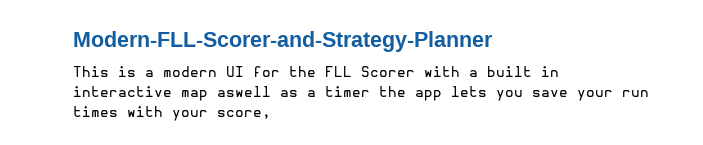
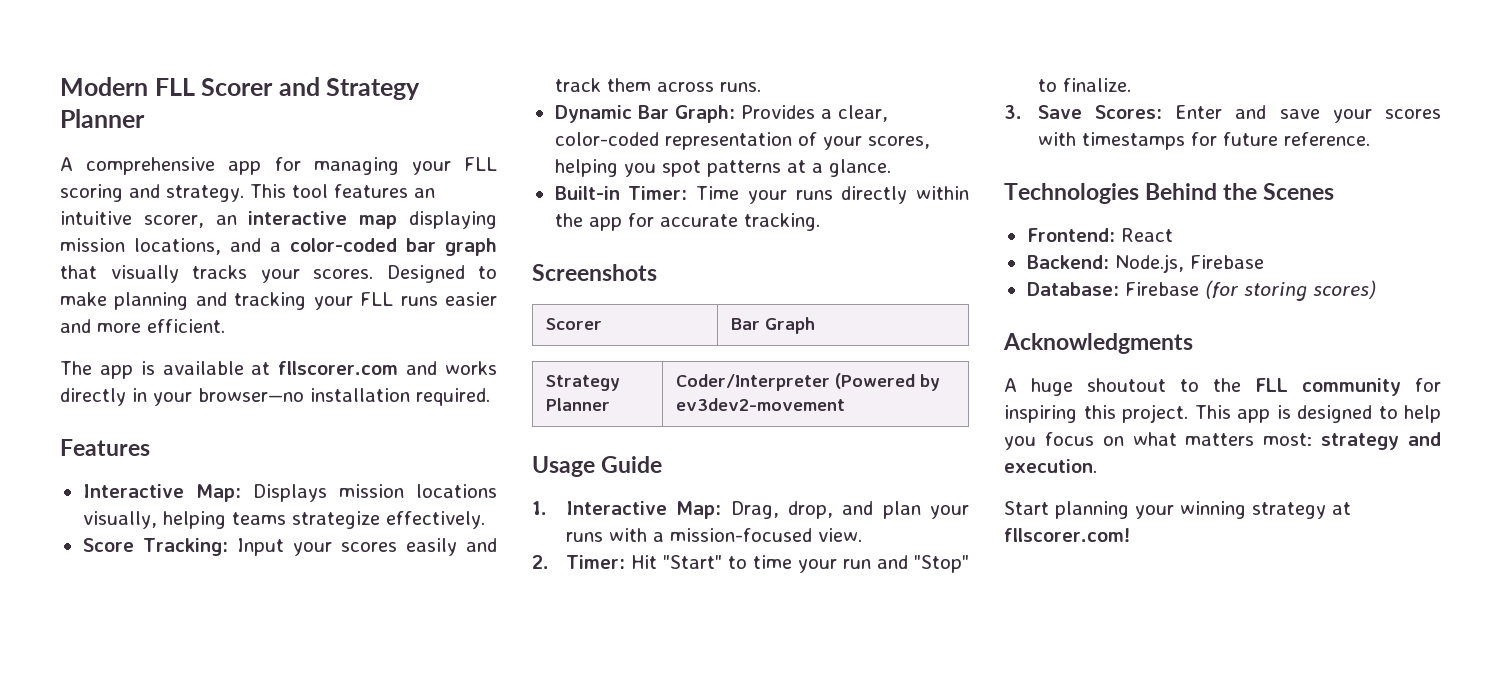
[73,31,493,52] [73,66,559,77] [73,86,649,101] [73,106,271,121] Modern-FLL-Scorer-and-Strategy-Planner // This is a modern UI for the FLL Scorer with a built in interactive map aswell as a timer the app lets you save your run times with your score, -> [60,77,421,100] [60,109,145,128] [60,157,497,175] [60,184,435,202] [60,211,498,229] [60,238,497,256] [60,265,497,283] [60,292,497,310] [60,319,225,333] [60,361,497,379] [60,388,490,406] [60,439,150,456] [82,484,497,502] [82,511,485,529] [82,538,497,556] [554,78,761,92] [554,105,888,123] [554,132,930,150] [554,159,891,177] [554,186,969,204] [554,213,820,231] [532,264,657,281] [546,318,603,330] [731,317,816,334] [546,375,621,391] [546,398,611,411] [676,373,941,391] [676,398,846,411] [532,456,663,477] [532,501,969,519] [565,528,862,542] [532,555,969,573] [1037,78,1131,92] [1004,105,1441,123] [1037,132,1370,150] [1004,183,1335,204] [1026,228,1173,242] [1026,254,1264,273] [1026,280,1376,301] [1003,333,1193,354] [1004,378,1441,396] [1004,404,1441,423] [1004,432,1441,450] [1004,459,1097,473] [1004,501,1351,519] [1004,528,1130,542] Modern FLL Scorer and Strategy Planner // A comprehensive app for managing your FLL scoring and strategy. This tool features an intuitive scorer, an interactive map displaying mission locations, and a color-coded bar graph that visually tracks your scores. Designed to make planning and tracking your FLL runs easier and more efficient. // The app is available at fllscorer.com and works directly in your browser—no installation required. // Features // Interactive Map: Displays mission locations visually, helping teams strategize effectively. // Score Tracking: Input your scores easily and track them across runs. // Dynamic Bar Graph: Provides a clear, color-coded representation of your scores, helping you spot patterns at a glance. // Built-in Timer: Time your runs directly within the app for accurate tracking. // Screenshots // Scorer | Bar Graph // Strategy Planner | Coder/Interpreter (Powered by ev3dev2-movement // Usage Guide // 1. Interactive Map: Drag, drop, and plan your runs with a mission-focused view. // 2. Timer: Hit "Start" to time your run and "Stop" to finalize. // 3. Save Scores: Enter and save your scores with timestamps for future reference. // Technologies Behind the Scenes // Frontend: React // Backend: Node.js, Firebase // Database: Firebase (for storing scores) // Acknowledgments // A huge shoutout to the FLL community for inspiring this project. This app is designed to help you focus on what matters most: strategy and execution. // Start planning your winning strategy at fllscorer.com!

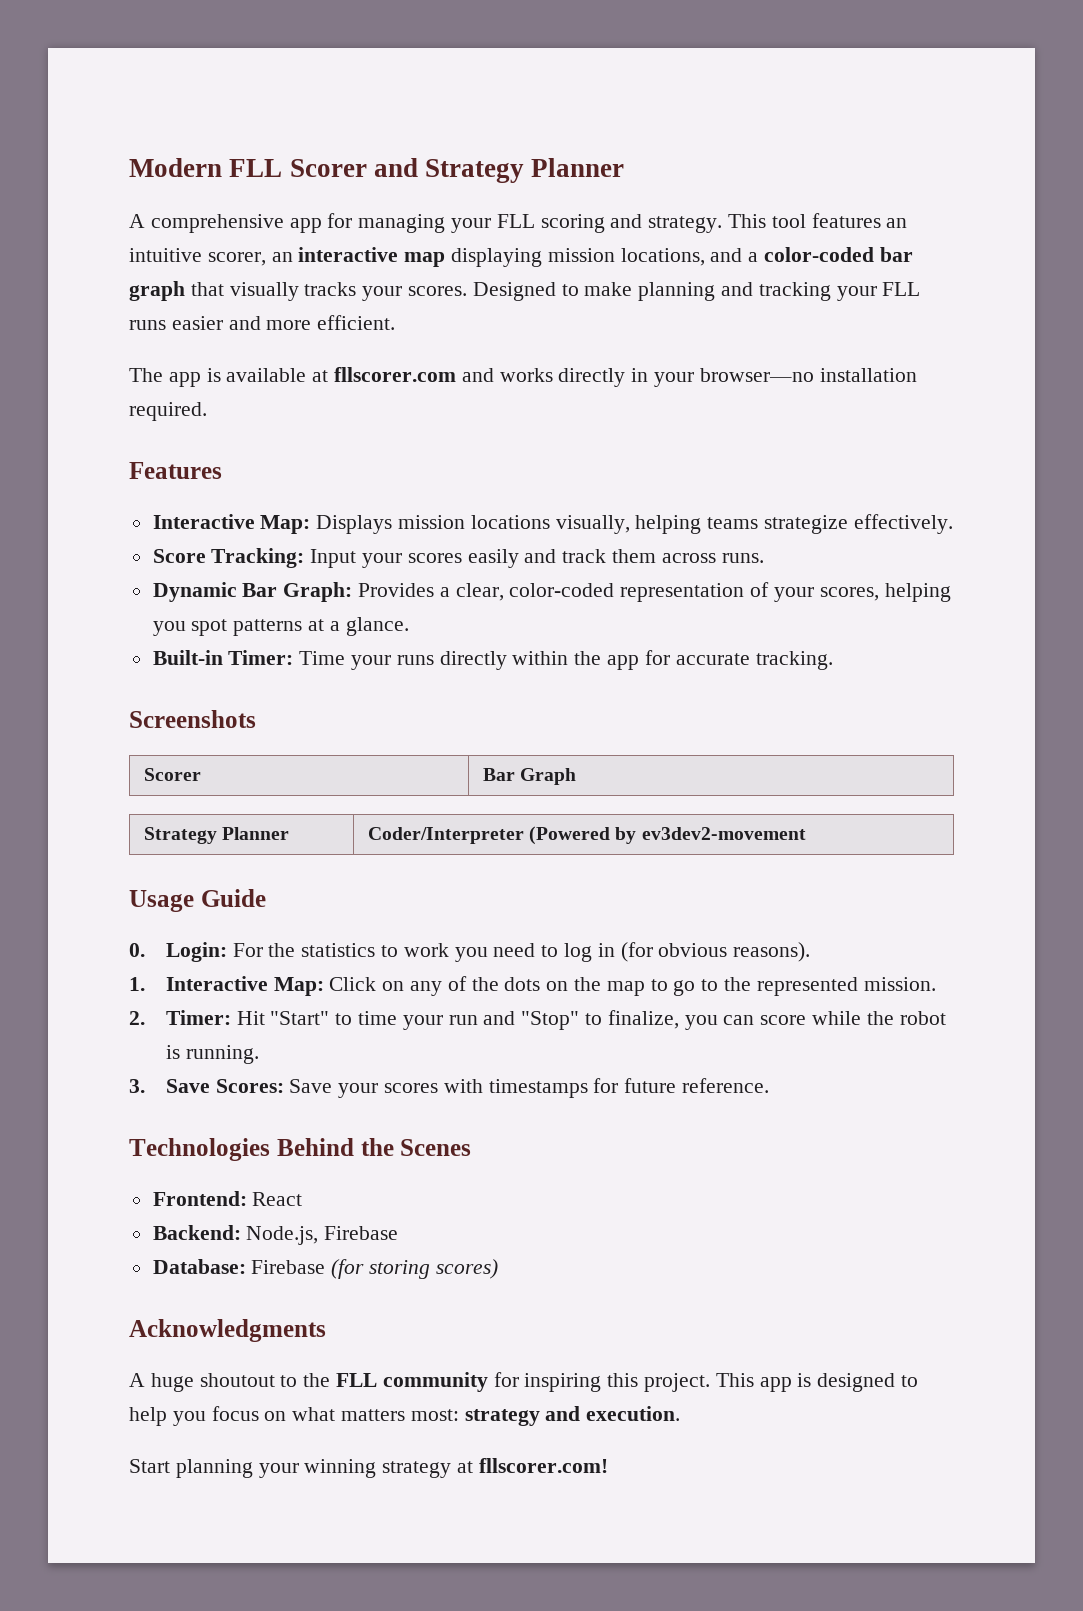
[532,501,969,519] [565,528,862,542] 1. Interactive Map: Drag, drop, and plan your runs with a mission-focused view. -> [129,942,811,962] [129,976,936,996] 0. Login: For the statistics to work you need to log in (for obvious reasons). // 1. Interactive Map: Click on any of the dots on the map to go to the represented mission.
[1062,78,1131,92] finalize. -> [607,1010,946,1030] [165,1045,259,1064] finalize, you can score while the robot is running.
[1175,105,1320,119] Enter and save -> [289,1079,333,1093] Save

